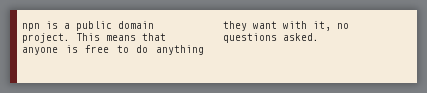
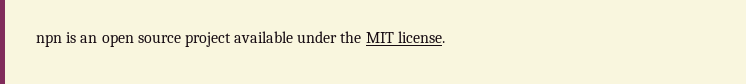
[64,21,154,31] [22,33,166,43] [22,45,204,55] [223,21,349,31] [223,33,319,43] a public domain project. This means that anyone is free to do anything they want with it, no questions asked. -> [80,31,445,47] an open source project available under the MIT license.

